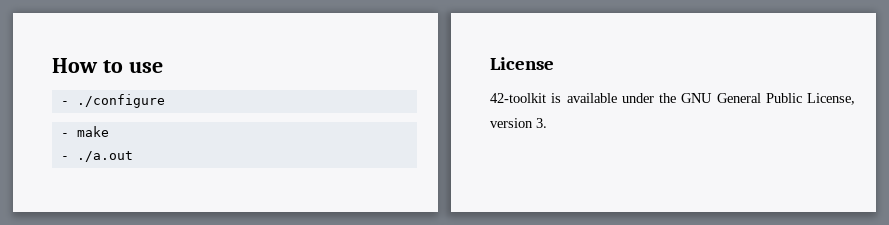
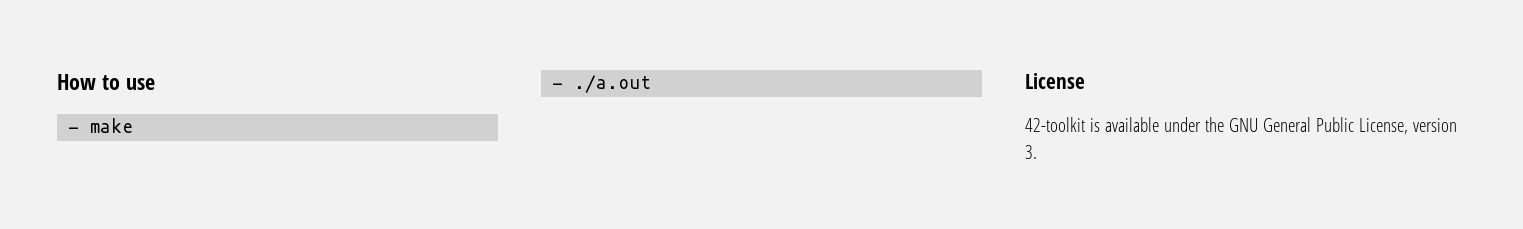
[60,94,165,108] // - ./configure -> (155, 84) none

